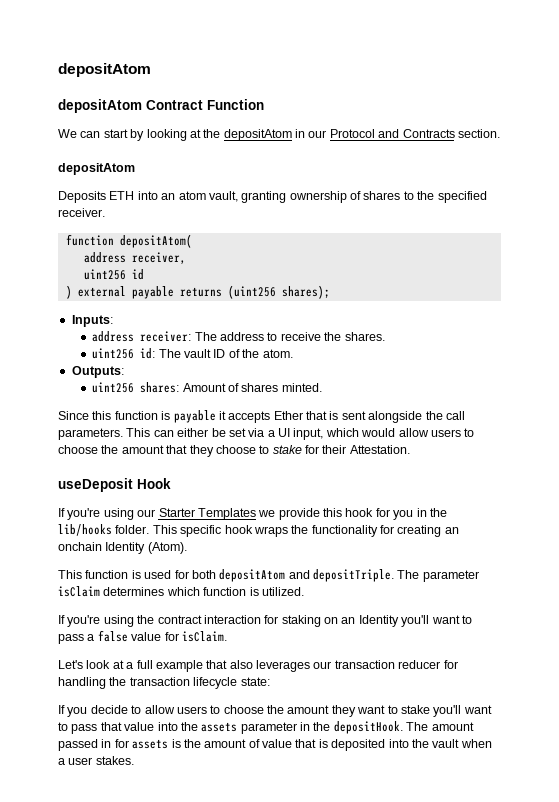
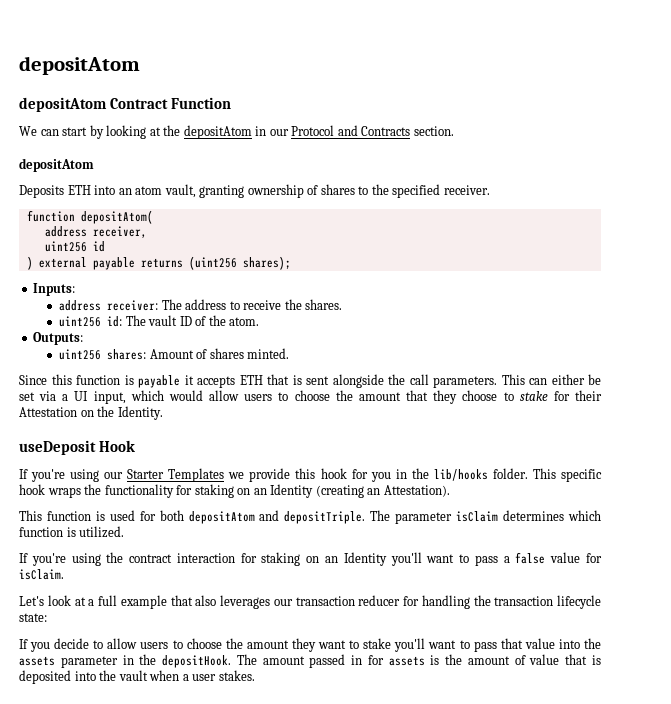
[273,411,303,420] Ether -> [239,375,263,385] ETH
[349,445,410,454] Attestation. -> [19,406,163,420] Attestation on the Identity.
[397,525,459,537] [58,542,187,554] creating an onchain Identity (Atom). -> [194,484,450,498] staking on an Identity (creating an Attestation).

